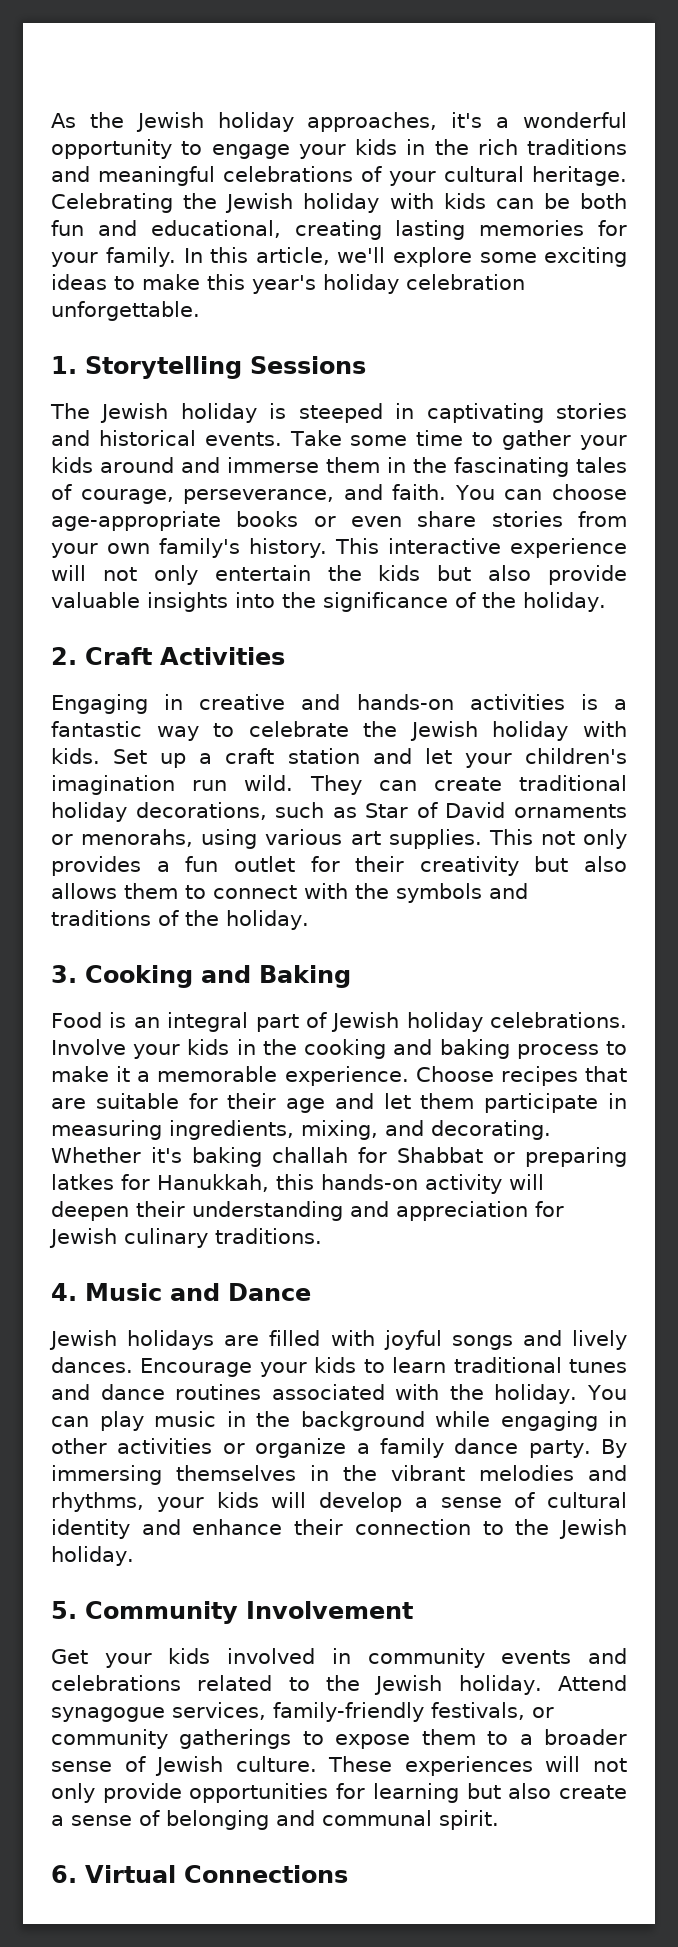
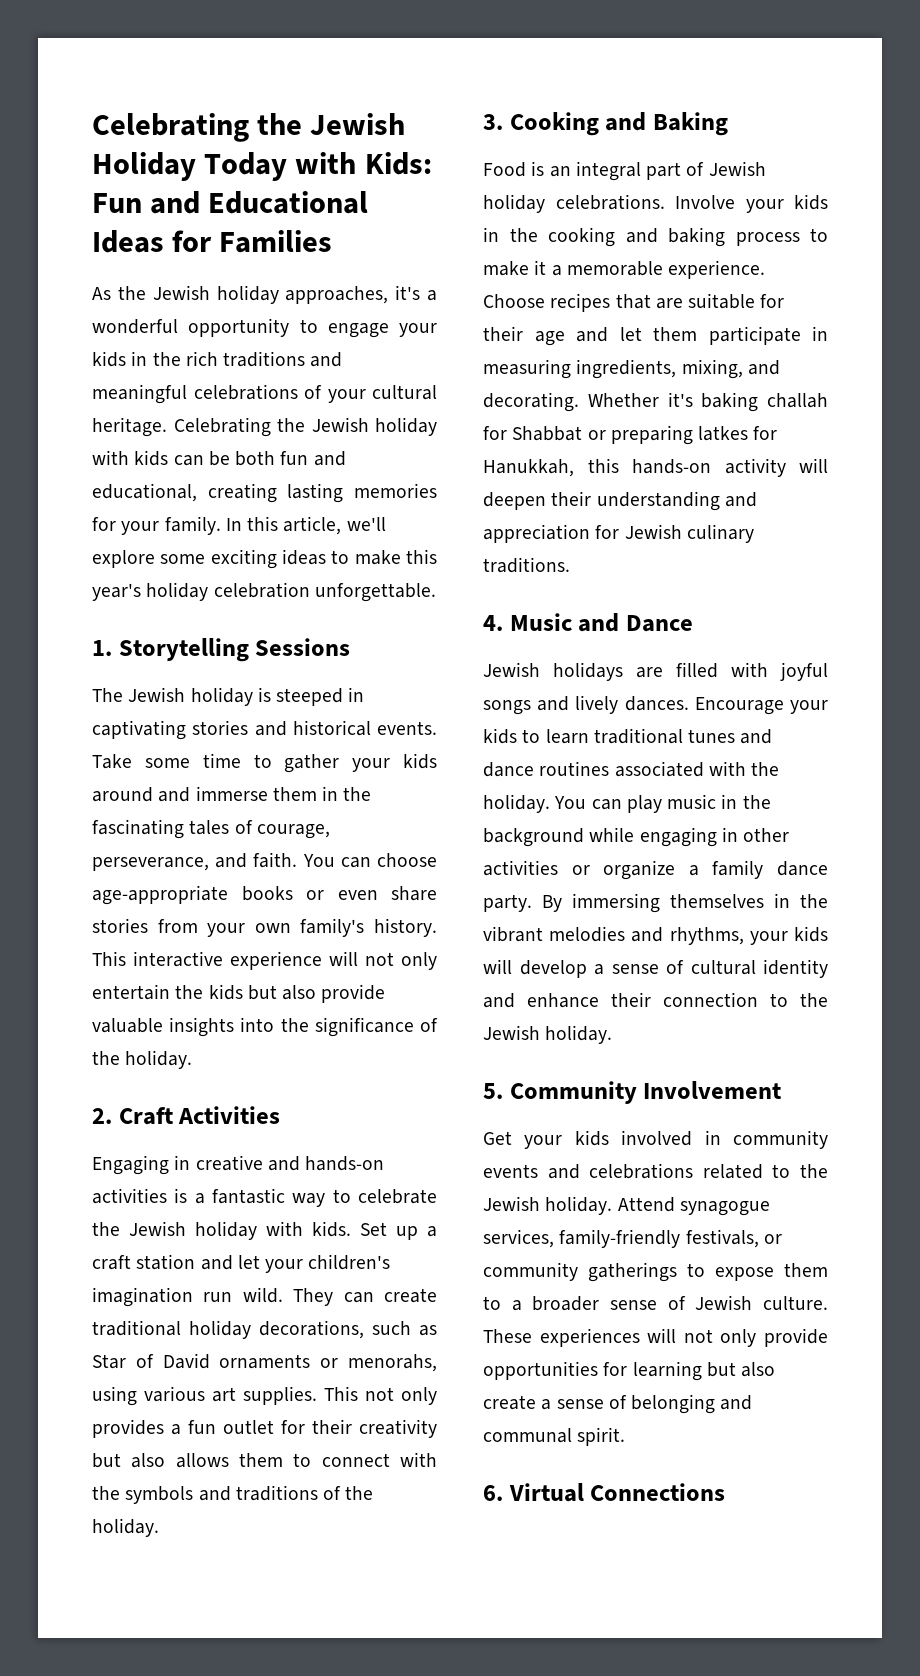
(51, 120) none -> [92,113,406,142] [92,152,432,181] [92,191,369,214] [92,230,333,253] Celebrating the Jewish Holiday Today with Kids: Fun and Educational Ideas for Families //

